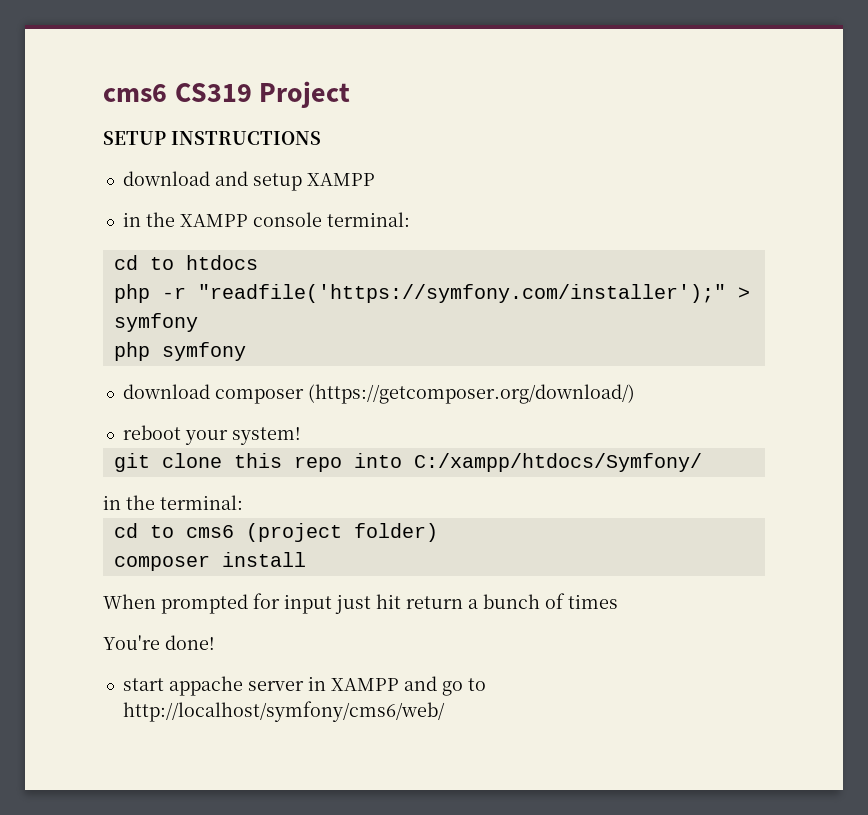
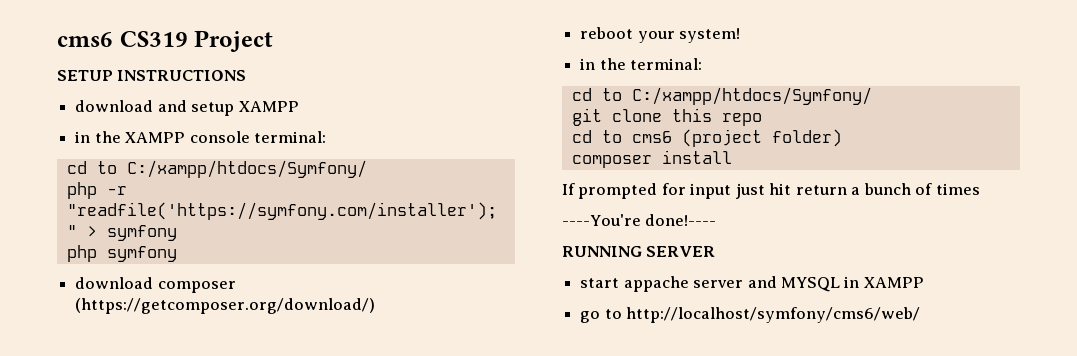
[185,255,258,270] htdocs -> [126,160,367,178] C:/xampp/htdocs/Symfony/
(301, 436) none -> [580,58,703,70] [571,87,872,105] // in the terminal: // cd to C:/xampp/htdocs/Symfony/
[353,453,702,472] [103,495,243,510] into C:/xampp/htdocs/Symfony/ // in the terminal: -> (762, 119) none
[103,594,156,609] When -> [562,183,575,195] If
[103,635,215,650] You're done! -> [562,214,717,226] [562,246,716,257] ----You're done!---- // RUNNING SERVER
(304, 686) none -> [747,276,840,292] and MYSQL
[403,676,437,691] and -> (924, 282) //

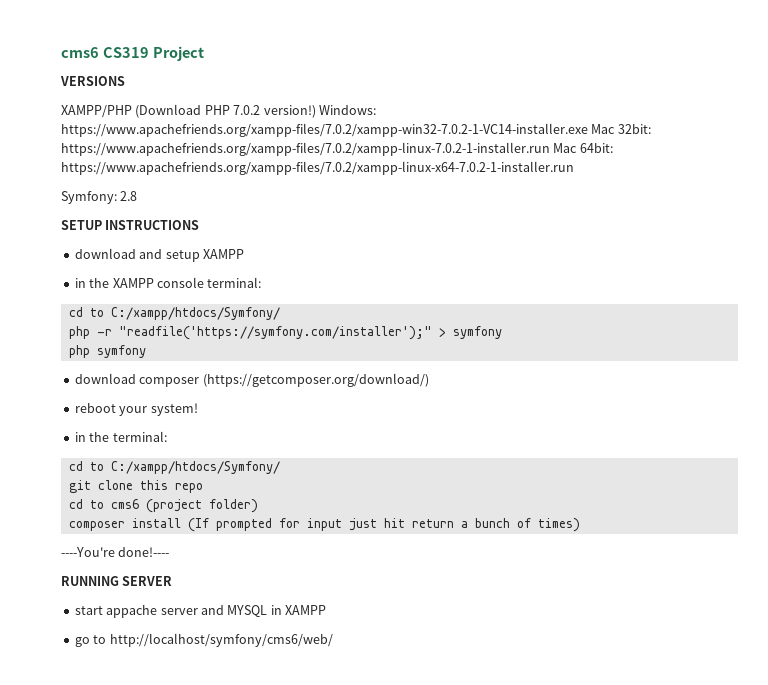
(274, 41) none -> [60,76,125,86] [61,104,376,118] [61,123,651,137] [61,142,613,156] [61,161,574,175] [61,191,138,204] // VERSIONS // XAMPP/PHP (Download PHP 7.0.2 version!) Windows: https://www.apachefriends.org/xampp-files/7.0.2/xampp-win32-7.0.2-1-VC14-installer.exe Mac 32bit: https://www.apachefriends.org/xampp-files/7.0.2/xampp-linux-7.0.2-1-installer.run Mac 64bit: https://www.apachefriends.org/xampp-files/7.0.2/xampp-linux-x64-7.0.2-1-installer.run // Symfony: 2.8
[562,183,575,195] // If -> [187,518,209,532] (If
[935,183,980,195] times -> [537,518,580,532] times)

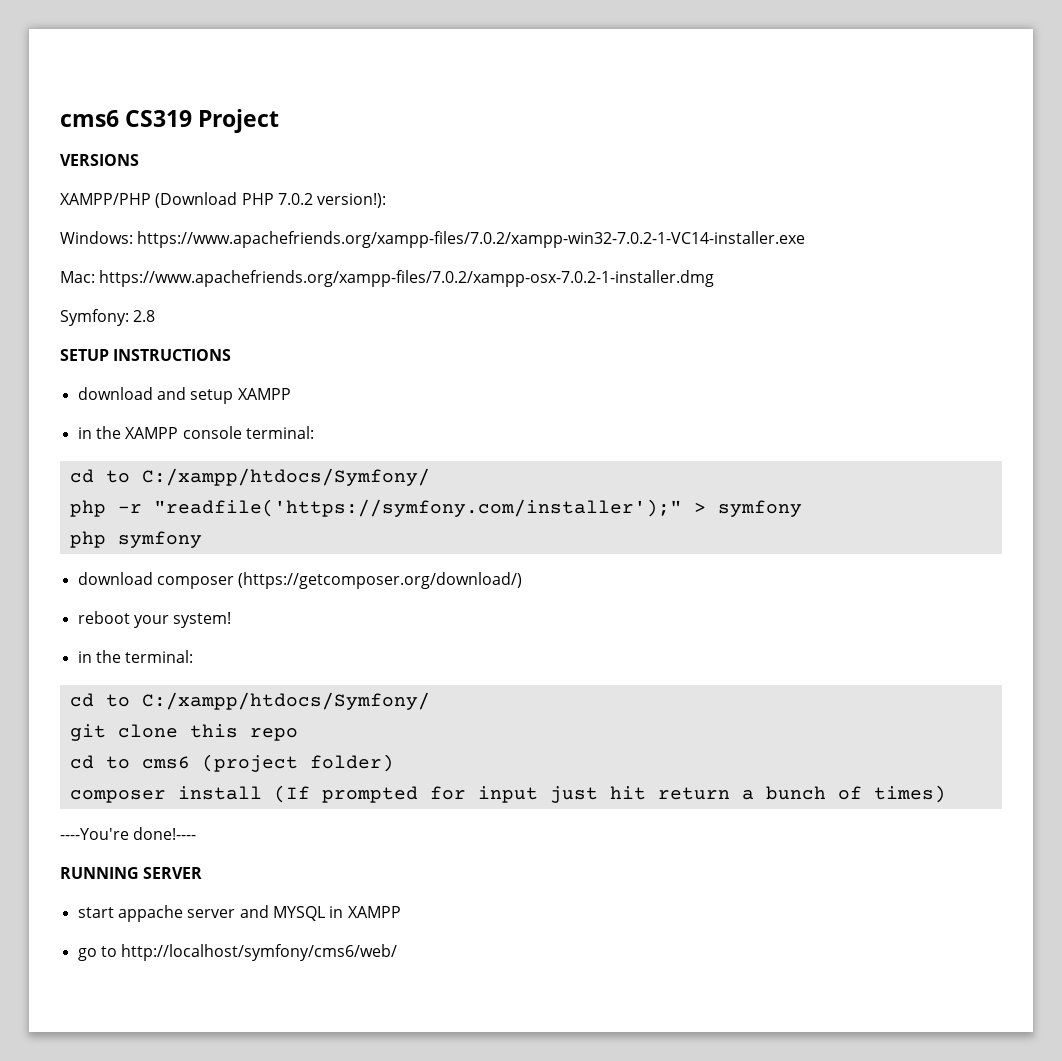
[263,105,316,118] version!) -> [317,193,387,208] version!): //
[591,124,651,134] [61,142,613,156] [61,161,574,175] Mac 32bit: https://www.apachefriends.org/xampp-files/7.0.2/xampp-linux-7.0.2-1-installer.run Mac 64bit: https://www.apachefriends.org/xampp-files/7.0.2/xampp-linux-x64-7.0.2-1-installer.run -> [60,270,715,287] // Mac: https://www.apachefriends.org/xampp-files/7.0.2/xampp-osx-7.0.2-1-installer.dmg

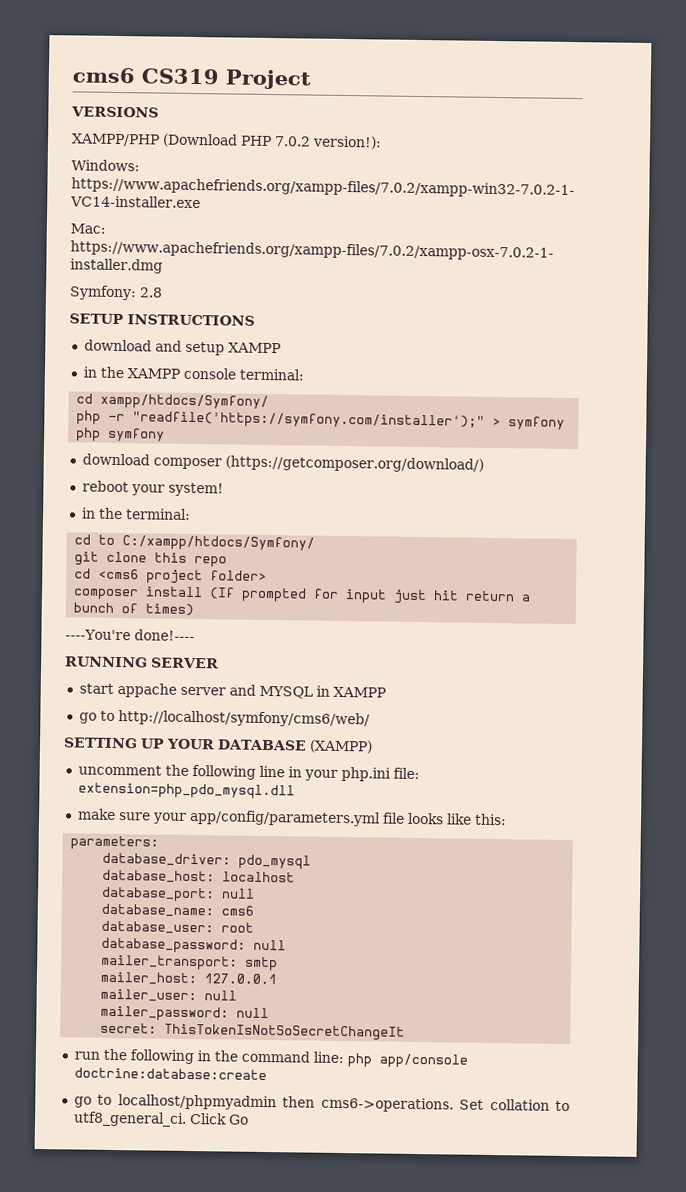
[105,468,430,486] to C:/xampp/htdocs/Symfony/ -> [100,393,270,411] xampp/htdocs/Symfony/
[105,754,394,772] to cms6 (project folder) -> [98,568,268,585] <cms6 project folder>
(398, 952) none -> [63,737,373,754] [77,764,420,782] [77,782,295,800] [77,808,507,827] [70,835,160,851] [102,852,312,870] [102,869,296,884] [101,886,256,903] [101,903,255,918] [101,920,255,935] [101,937,287,954] [101,954,279,972] [100,971,278,986] [100,988,238,1003] [100,1005,270,1022] [100,1022,406,1041] [73,1048,468,1069] [73,1067,267,1081] [73,1094,570,1113] [72,1111,249,1127] // SETTING UP YOUR DATABASE (XAMPP) // uncomment the following line in your php.ini file: extension=php_pdo_mysql.dll // make sure your app/config/parameters.yml file looks like this: // parameters: // database_driver: pdo_mysql // database_host: localhost // database_port: null // database_name: cms6 // database_user: root // database_password: null // mailer_transport: smtp // mailer_host: 127.0.0.1 // mailer_user: null // mailer_password: null // secret: ThisTokenIsNotSoSecretChangeIt // run the following in the command line: php app/console doctrine:database:create // go to localhost/phpmyadmin then cms6->operations. Set collation to utf8_general_ci. Click Go

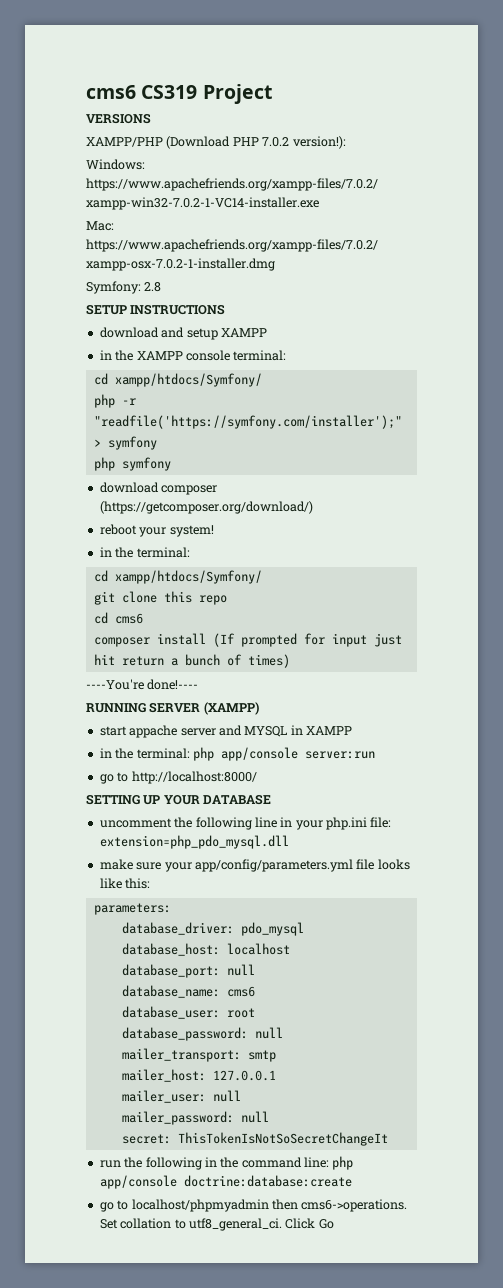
[98,534,316,552] to C:/xampp/htdocs/Symfony/ -> [114,570,262,584] xampp/htdocs/Symfony/
[98,568,268,585] <cms6 project folder> -> [114,613,143,624] cms6
(219, 663) none -> [203,702,259,715] (XAMPP)
[78,710,370,728] // go to http://localhost/symfony/cms6/web/ -> [99,747,375,761] [99,771,257,784] // in the terminal: php app/console server:run // go to http://localhost:8000/
[309,739,373,754] (XAMPP) -> (272, 799) none

